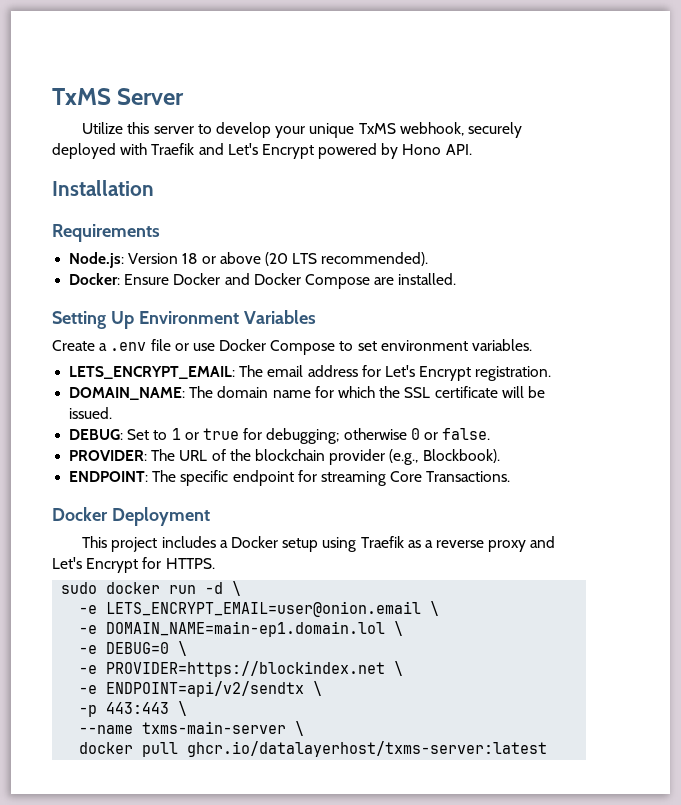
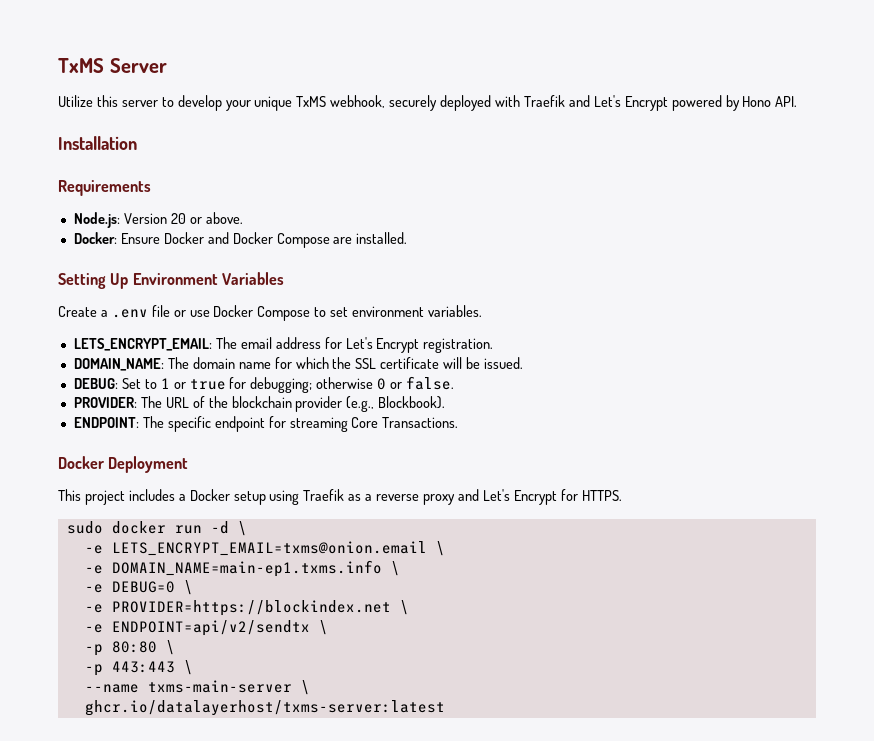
[182,252,429,266] 18 or above (20 LTS recommended). -> [170,212,243,224] 20 or above.
[106,601,440,617] [79,621,386,637] LETS_ENCRYPT_EMAIL=user@onion.email \ // -e DOMAIN_NAME=main-ep1.domain.lol -> [111,541,445,556] [84,560,382,577] LETS_ENCRYPT_EMAIL=txms@onion.email \ // -e DOMAIN_NAME=main-ep1.txms.info
(323, 688) none -> [84,640,175,656] // -p 80:80 \
[79,742,179,757] docker pull -> (310, 687) none

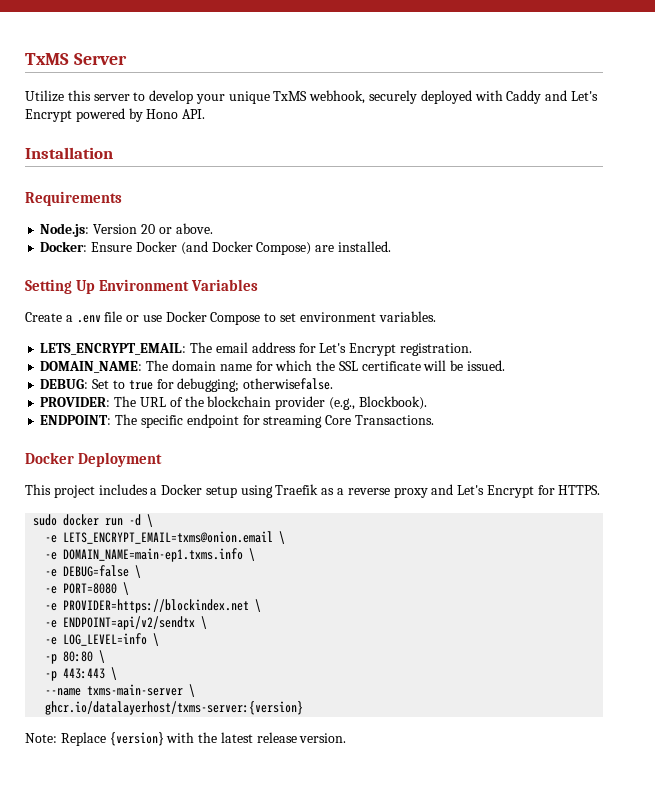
[523,95,565,107] Traefik -> [506,90,542,104] Caddy
[207,232,330,248] and Docker Compose -> [180,241,312,255] (and Docker Compose)
[160,378,186,389] 1 or -> (125, 384) none
[316,376,455,390] otherwise 0 or false. -> [243,378,334,390] otherwisefalse.
[111,581,175,593] DEBUG=0 -> [63,565,142,578] [45,583,118,594] DEBUG=false \ // -e PORT=8080
(328, 627) none -> [45,633,160,646] // -e LOG_LEVEL=info \
[84,700,445,716] ghcr.io/datalayerhost/txms-server:latest -> [45,701,304,715] [25,732,347,746] ghcr.io/datalayerhost/txms-server:{version} // Note: Replace {version} with the latest release version.

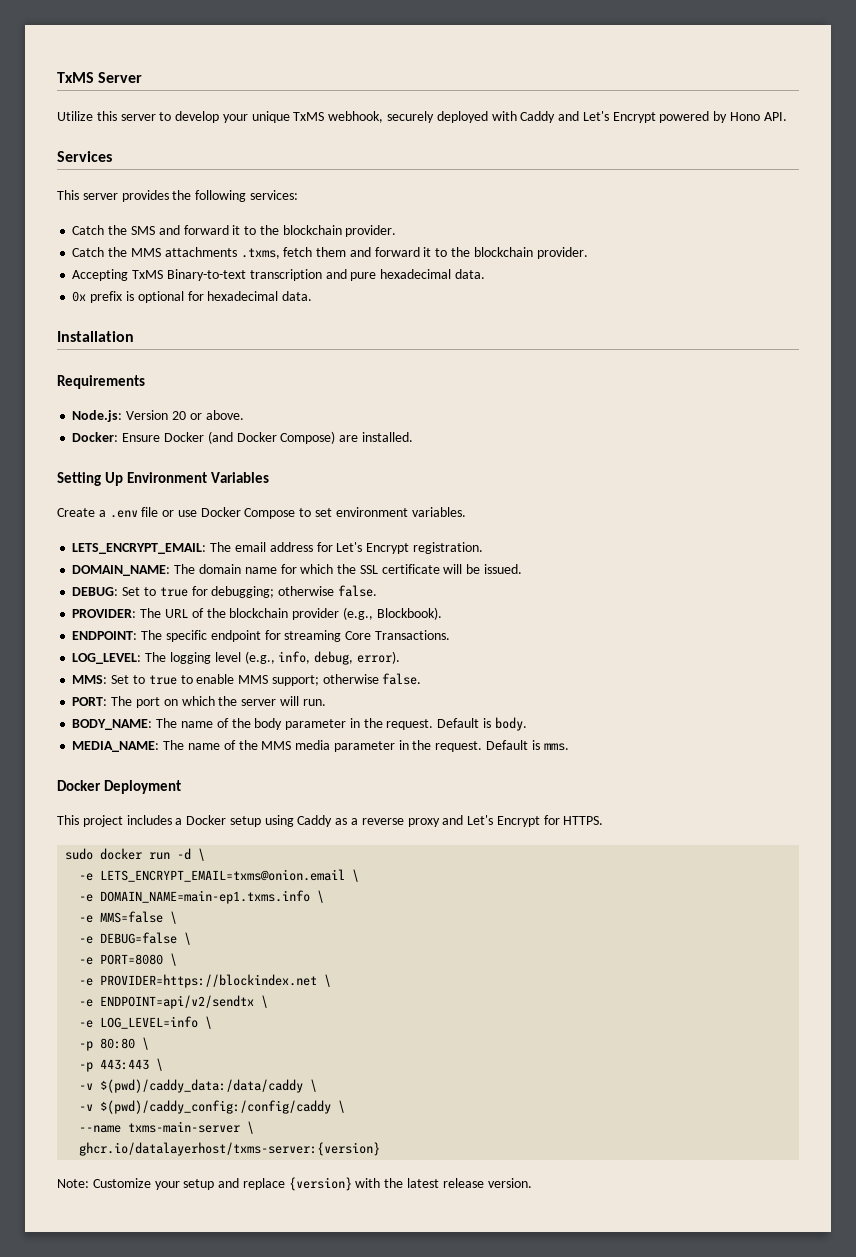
(206, 114) none -> [57,151,112,162] [57,190,298,202] [72,225,397,237] [72,247,588,259] [72,269,485,281] [72,291,313,303] // Services // This server provides the following services: // Catch the SMS and forward it to the blockchain provider. // Catch the MMS attachments .txms, fetch them and forward it to the blockchain provider. // Accepting TxMS Binary-to-text transcription and pure hexadecimal data. // 0x prefix is optional for hexadecimal data.
[243,378,334,390] otherwisefalse. -> [278,585,377,597] otherwise false.
(434, 420) none -> [72,651,400,665] [72,673,422,686] [72,696,326,708] [72,717,527,731] [72,740,569,752] // LOG_LEVEL: The logging level (e.g., info, debug, error). // MMS: Set to true to enable MMS support; otherwise false. // PORT: The port on which the server will run. // BODY_NAME: The name of the body parameter in the request. Default is body. // MEDIA_NAME: The name of the MMS media parameter in the request. Default is mms.
[275,484,319,495] Traefik -> [297,815,333,827] Caddy
(256, 554) none -> [79,911,178,924] // -e MMS=false \
(118, 673) none -> [79,1079,318,1093] [79,1100,346,1114] // -v $(pwd)/caddy_data:/data/caddy \ // -v $(pwd)/caddy_config:/config/caddy \
[60,732,106,746] Replace -> [92,1178,285,1190] Customize your setup and replace

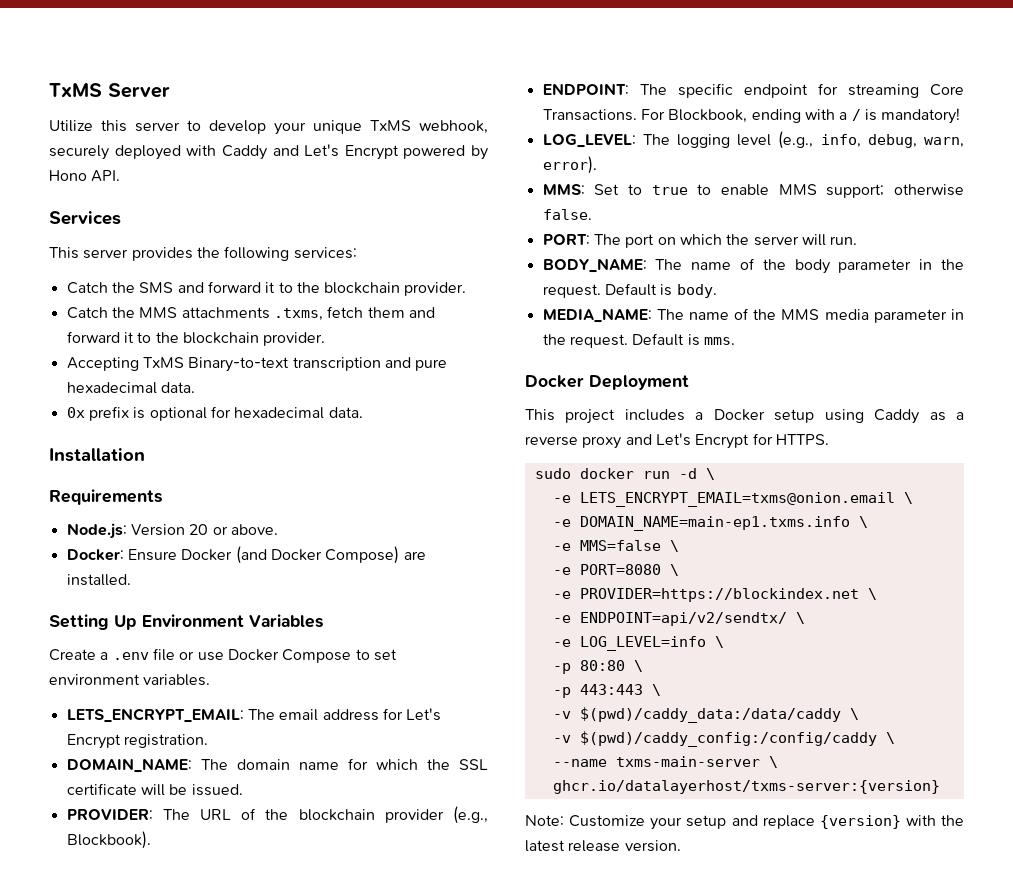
[72,585,377,598] // DEBUG: Set to true for debugging; otherwise false. -> (243, 790) none
(450, 635) none -> [640,108,961,124] For Blockbook, ending with a / is mandatory!
(354, 658) none -> [924,137,964,148] warn,
[79,932,192,945] // -e DEBUG=false \ -> (679, 546) none
[100,995,255,1009] ENDPOINT=api/v2/sendtx -> [579,612,787,626] ENDPOINT=api/v2/sendtx/

